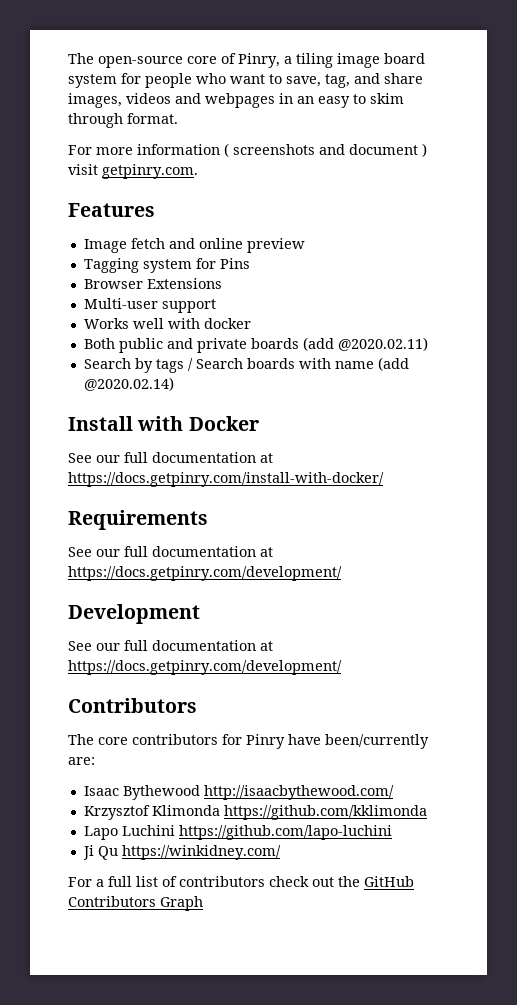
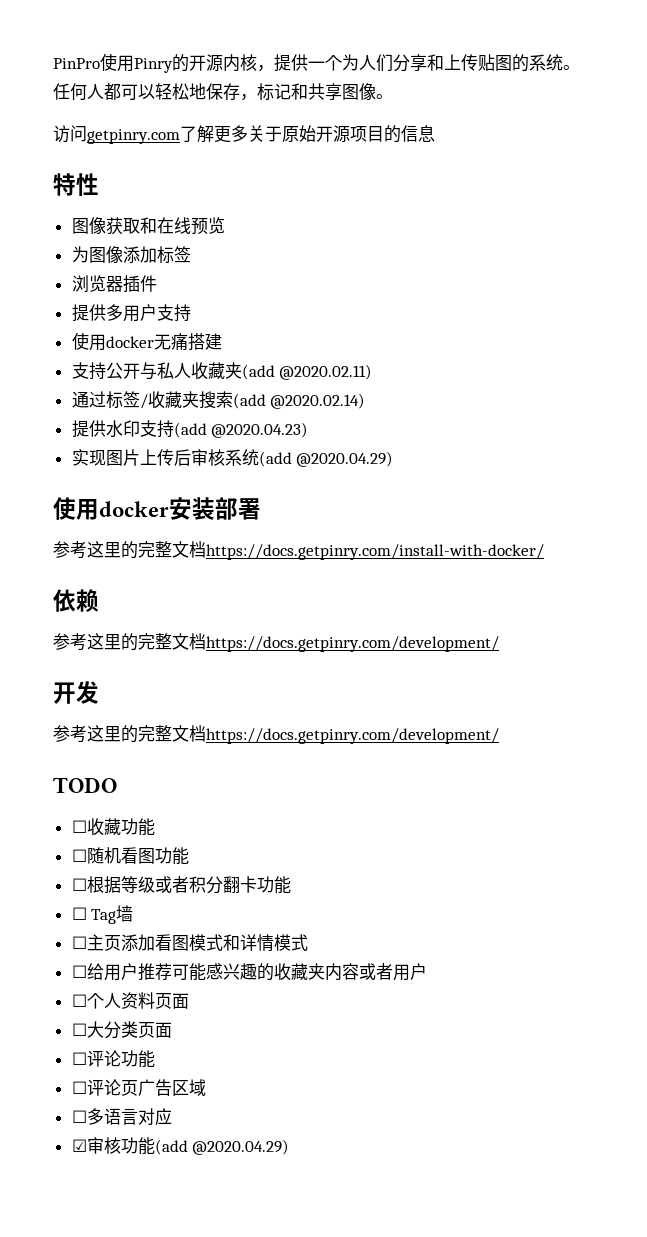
[68,53,425,68] [68,73,423,88] [68,93,404,108] [68,113,178,128] [68,143,427,157] [68,164,198,179] [68,203,155,217] [83,238,305,253] [83,258,250,273] [83,278,222,289] [83,298,216,313] [83,318,251,329] [83,337,428,353] [83,357,409,373] [83,377,174,391] [68,416,259,431] [68,452,273,463] [68,472,384,487] [68,510,208,530] [68,546,273,557] [68,566,342,581] [68,604,200,624] [68,640,273,651] [68,660,342,675] [68,698,197,713] [68,734,429,749] [68,757,95,765] [83,785,394,800] [83,805,427,820] [83,825,392,840] [82,845,281,860] [68,876,414,887] [68,896,203,911] The open-source core of Pinry, a tiling image board system for people who want to save, tag, and share images, videos and webpages in an easy to skim through format. // For more information ( screenshots and document ) visit getpinry.com. // Features // Image fetch and online preview // Tagging system for Pins // Browser Extensions // Multi-user support // Works well with docker // Both public and private boards (add @2020.02.11) // Search by tags / Search boards with name (add @2020.02.14) // Install with Docker // See our full documentation at https://docs.getpinry.com/install-with-docker/ // Requirements // See our full documentation at https://docs.getpinry.com/development/ // Development // See our full documentation at https://docs.getpinry.com/development/ // Contributors // The core contributors for Pinry have been/currently are: // Isaac Bythewood http://isaacbythewood.com/ // Krzysztof Klimonda https://github.com/kklimonda // Lapo Luchini https://github.com/lapo-luchini // Ji Qu https://winkidney.com/ // For a full list of contributors check out the GitHub Contributors Graph -> [53,53,580,73] [53,83,393,101] [53,125,435,144] [53,173,99,196] [71,217,225,235] [71,246,191,264] [71,275,157,293] [71,304,191,322] [71,332,222,351] [71,362,373,380] [71,391,366,409] [71,420,309,438] [71,449,394,467] [53,497,261,520] [53,541,544,560] [53,589,99,612] [53,633,499,652] [53,681,99,704] [53,725,499,744] [53,777,117,793] [71,818,155,836] [71,847,189,865] [71,876,291,894] [71,905,134,924] [71,934,308,952] [71,963,427,981] [71,992,189,1009] [71,1021,172,1039] [71,1050,155,1068] [71,1079,206,1096] [71,1108,172,1125] [71,1137,290,1155] PinPro使用Pinry的开源内核，提供一个为人们分享和上传贴图的系统。任何人都可以轻松地保存，标记和共享图像。 // 访问getpinry.com了解更多关于原始开源项目的信息 // 特性 // 图像获取和在线预览 // 为图像添加标签 // 浏览器插件 // 提供多用户支持 // 使用docker无痛搭建 // 支持公开与私人收藏夹(add @2020.02.11) // 通过标签/收藏夹搜索(add @2020.02.14) // 提供水印支持(add @2020.04.23) // 实现图片上传后审核系统(add @2020.04.29) // 使用docker安装部署 // 参考这里的完整文档https://docs.getpinry.com/install-with-docker/ // 依赖 // 参考这里的完整文档https://docs.getpinry.com/development/ // 开发 // 参考这里的完整文档https://docs.getpinry.com/development/ // TODO // ☐收藏功能 // ☐随机看图功能 // ☐根据等级或者积分翻卡功能 // ☐ Tag墙 // ☐主页添加看图模式和详情模式 // ☐给用户推荐可能感兴趣的收藏夹内容或者用户 // ☐个人资料页面 // ☐大分类页面 // ☐评论功能 // ☐评论页广告区域 // ☐多语言对应 // ☑审核功能(add @2020.04.29)

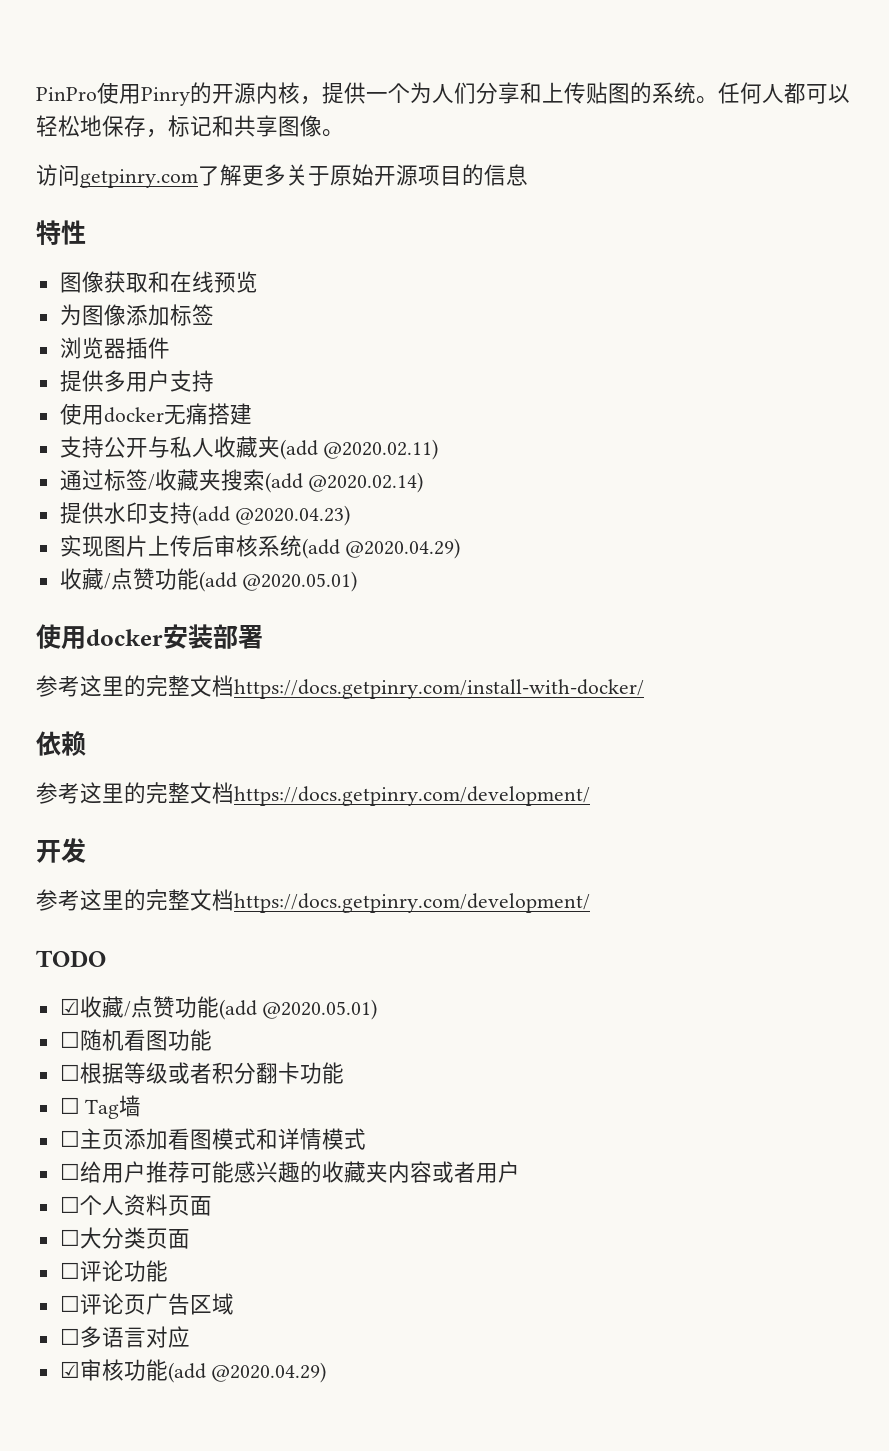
(394, 459) none -> [59,568,358,592] // 收藏/点赞功能(add @2020.05.01)
[71,818,155,836] ☐收藏功能 -> [59,996,378,1020] ☑收藏/点赞功能(add @2020.05.01)

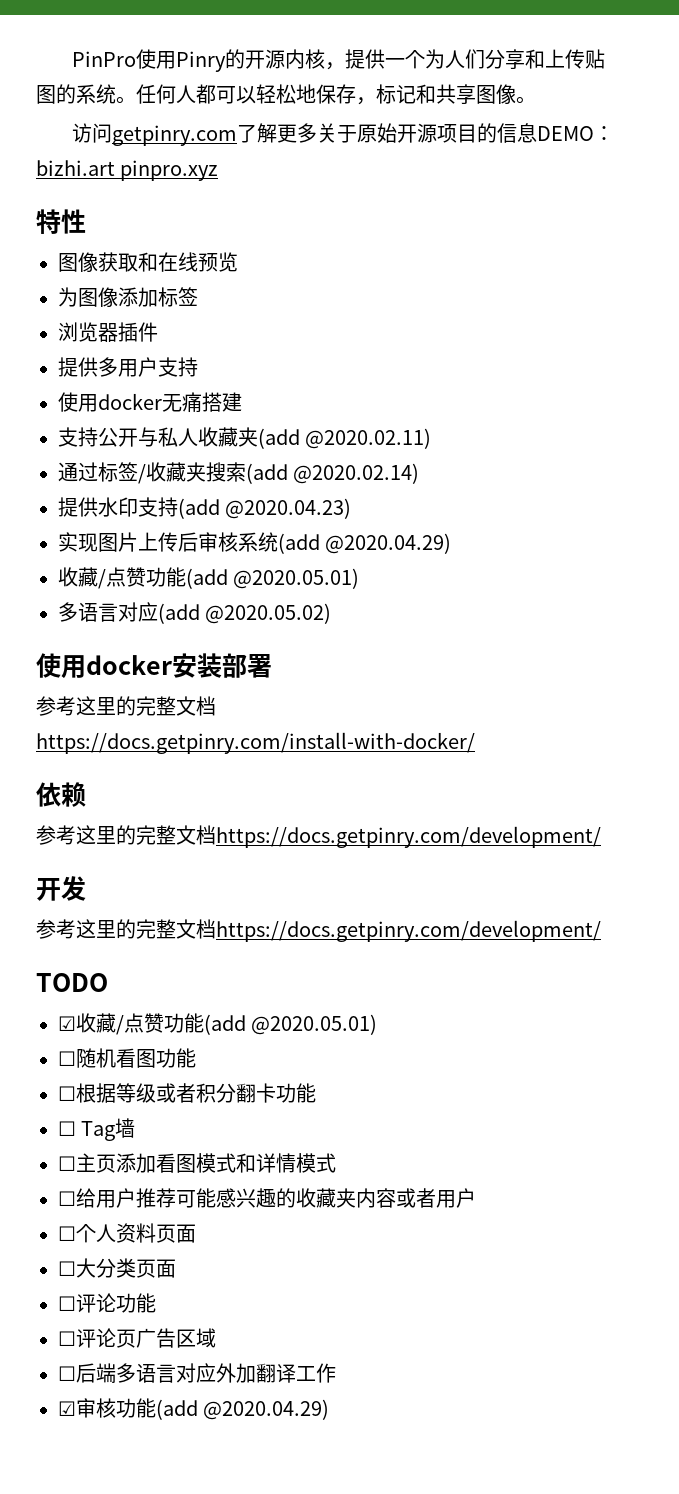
(528, 175) none -> [536,126,614,141] [36,160,219,181] DEMO：bizhi.art pinpro.xyz
(358, 581) none -> [58,602,332,624] // 多语言对应(add @2020.05.02)
[79,1326,190,1348] 多语言对应 -> [76,1363,336,1383] 后端多语言对应外加翻译工作

